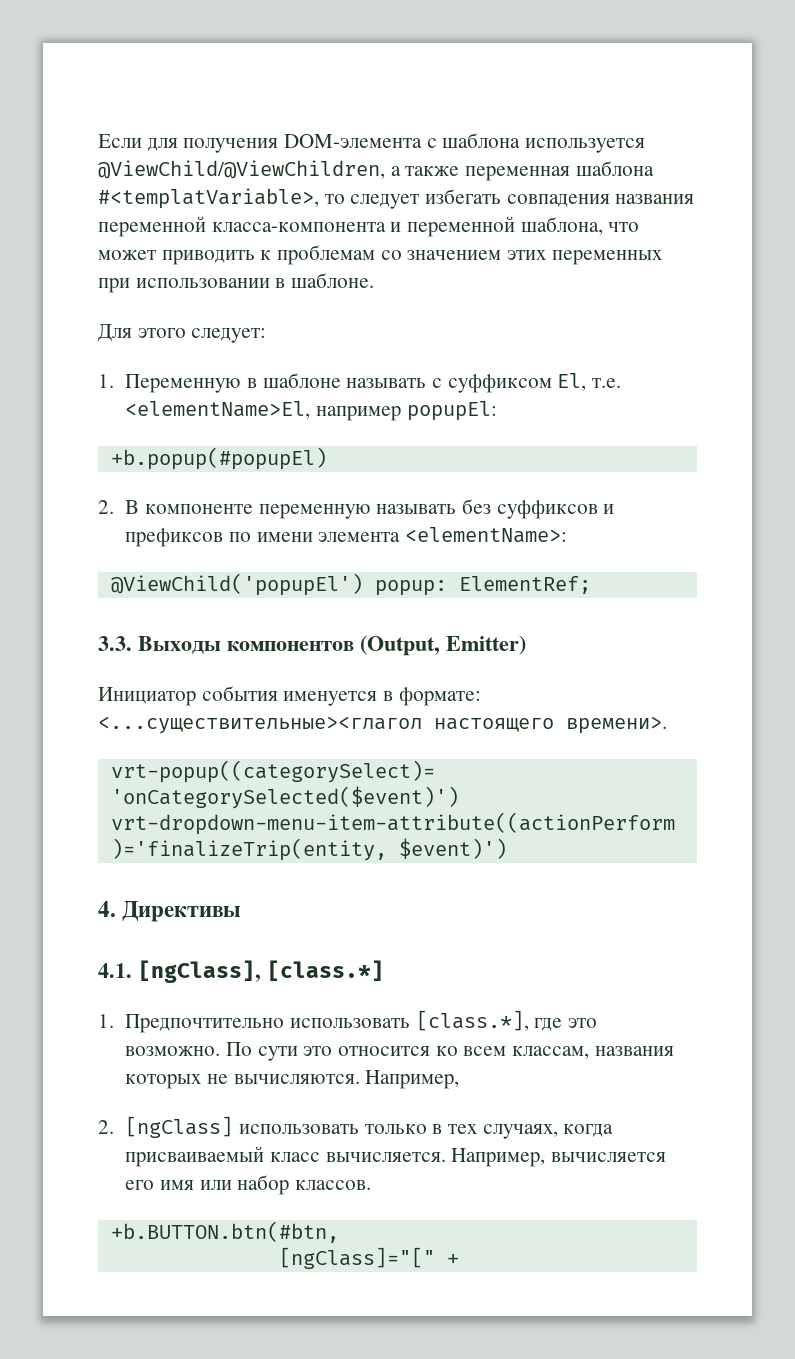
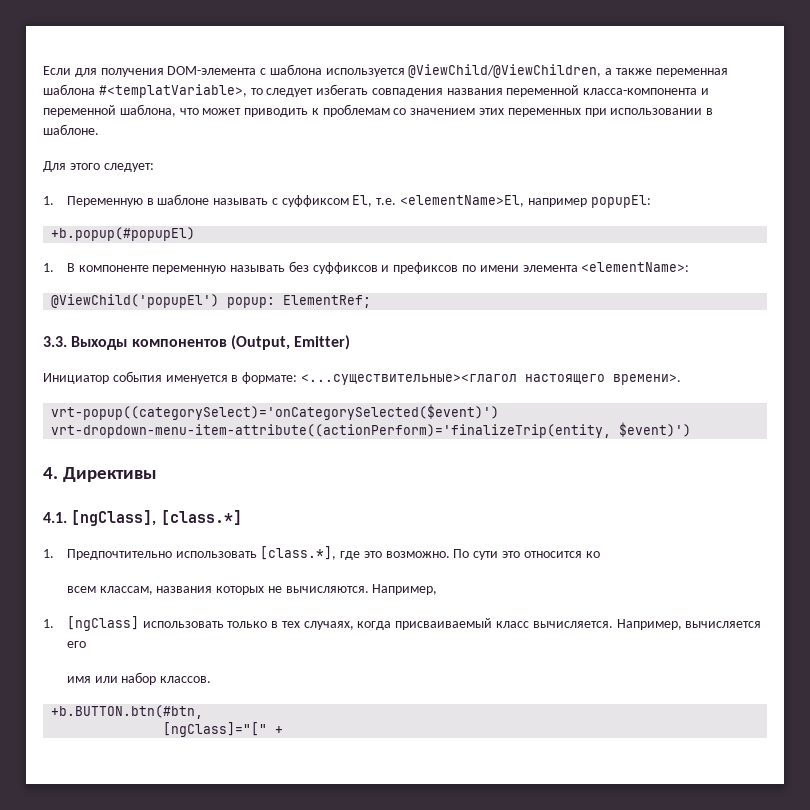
[98,500,114,514] 2. -> [43,263,54,272] 1.
(458, 1051) none -> (600, 554) //
[98,1120,114,1134] 2. -> [43,619,54,628] 1.
(155, 1185) none -> (86, 644) //

